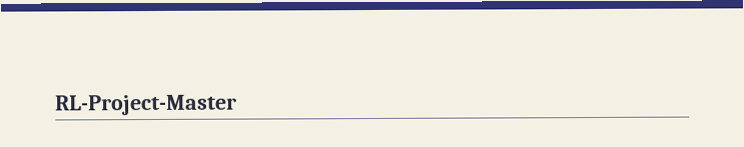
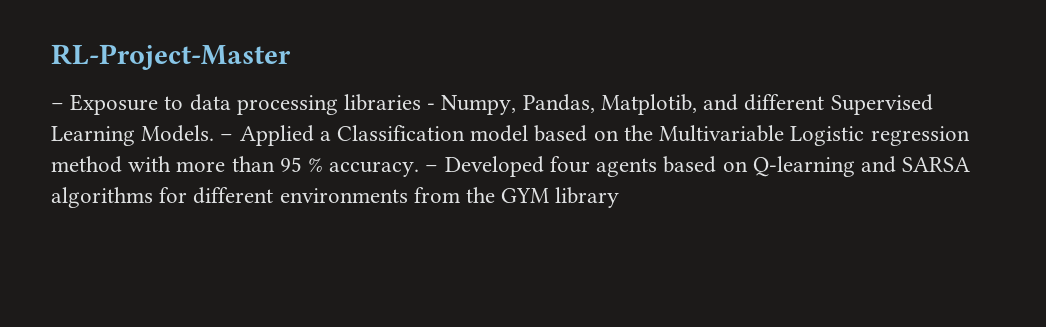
(237, 105) none -> [51,94,933,115] [51,125,970,146] [51,156,971,177] [51,187,620,208] // – Exposure to data processing libraries - Numpy, Pandas, Matplotib, and different Supervised Learning Models. – Applied a Classification model based on the Multivariable Logistic regression method with more than 95 % accuracy. – Developed four agents based on Q-learning and SARSA algorithms for different environments from the GYM library

